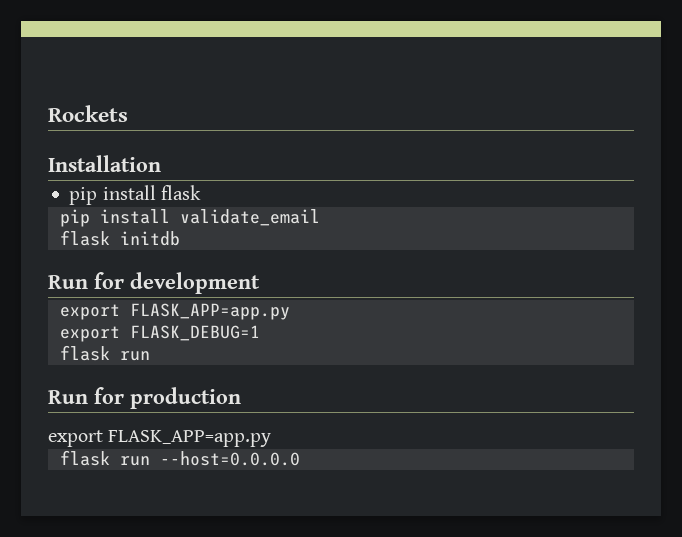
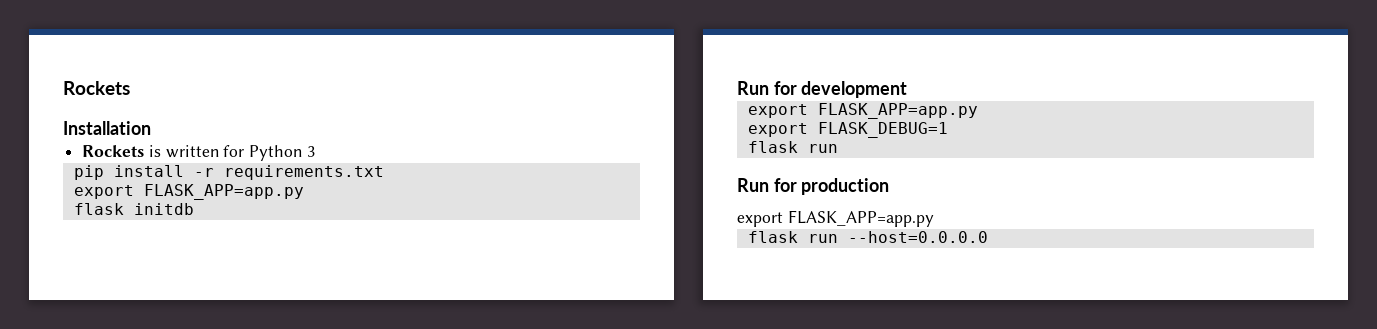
[69,185,201,205] [59,209,320,227] pip install flask // pip install validate_email -> [82,145,315,161] [73,165,384,180] [73,184,304,200] Rockets is written for Python 3 // pip install -r requirements.txt // export FLASK_APP=app.py

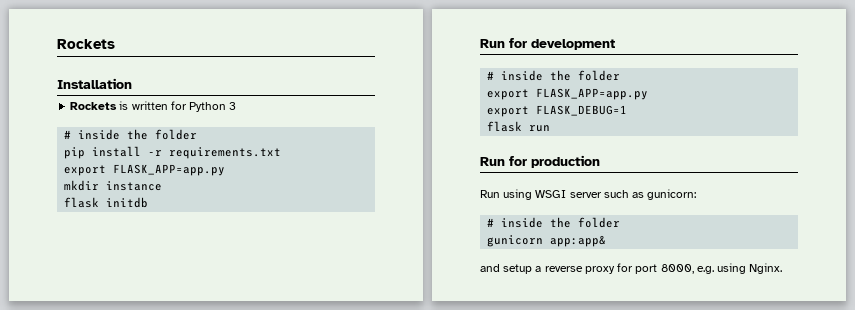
(315, 151) none -> [64,129,198,140] // # inside the folder
(304, 192) none -> [64,180,163,191] // mkdir instance
(908, 89) none -> [487,70,621,81] // # inside the folder
[737,210,934,227] [747,231,988,243] export FLASK_APP=app.py // flask run --host=0.0.0.0 -> [480,189,697,200] [487,217,621,228] [487,235,607,247] [480,263,783,274] Run using WSGI server such as gunicorn: // # inside the folder // gunicorn app:app& // and setup a reverse proxy for port 8000, e.g. using Nginx.

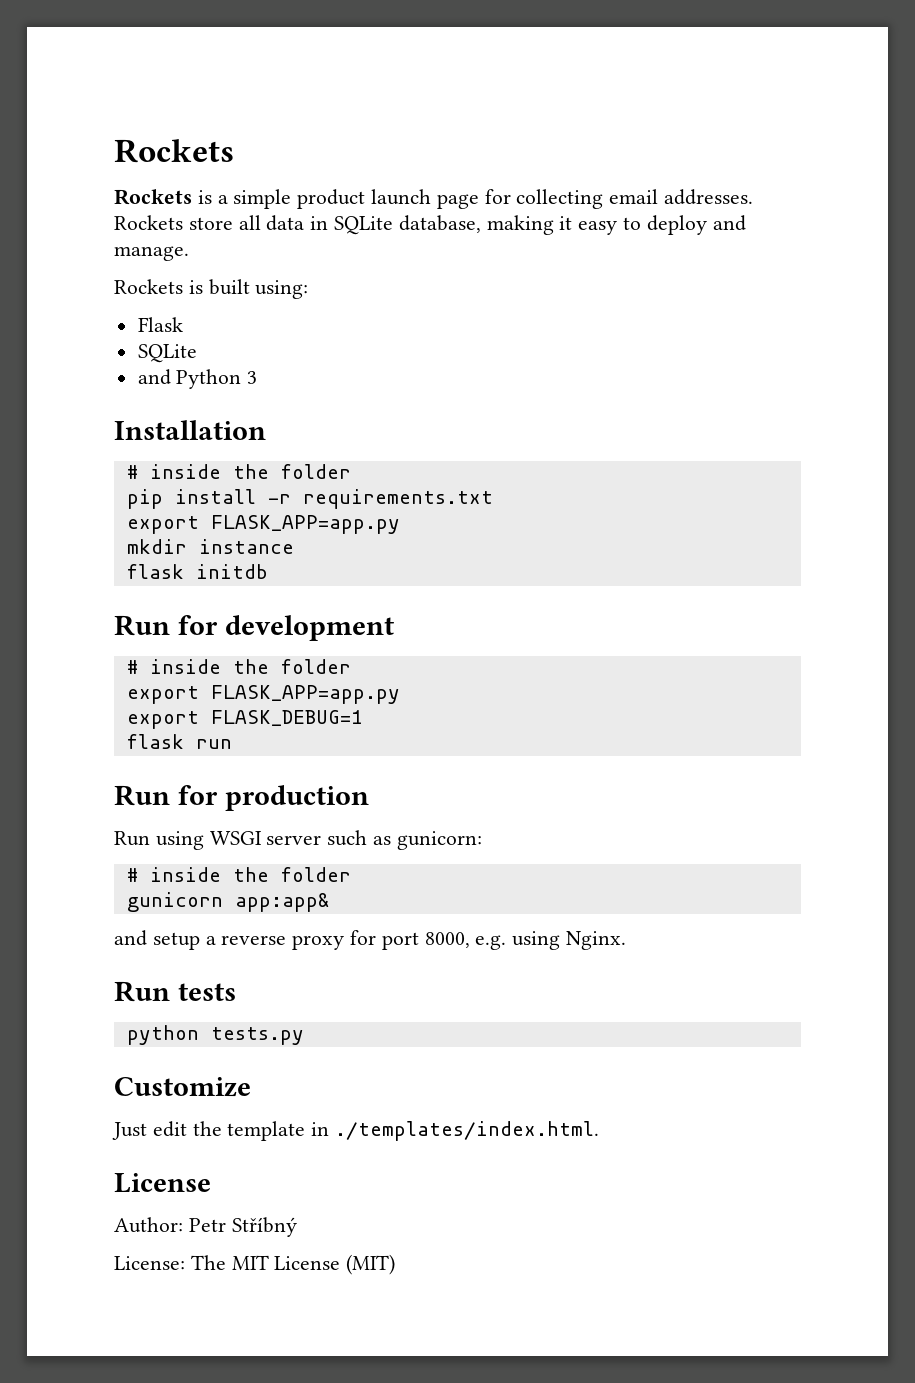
[57,39,115,49] [57,78,132,89] [70,101,187,110] Rockets // Installation // Rockets is written for -> [114,139,234,163] [114,189,754,209] [114,215,746,235] [114,246,189,261] [114,279,309,299] [137,317,183,332] [137,344,197,363] [137,369,171,385] Rockets // Rockets is a simple product launch page for collecting email addresses. Rockets store all data in SQLite database, making it easy to deploy and manage. // Rockets is built using: // Flask // SQLite // and
(237, 106) none -> [114,420,266,440] // Installation
(783, 268) none -> [114,981,236,1002] [126,1025,304,1045] [114,1077,251,1097] [112,1121,600,1141] [114,1173,211,1193] [114,1217,297,1237] [114,1254,396,1275] // Run tests // python tests.py // Customize // Just edit the template in ./templates/index.html. // License // Author: Petr Stříbný // License: The MIT License (MIT)

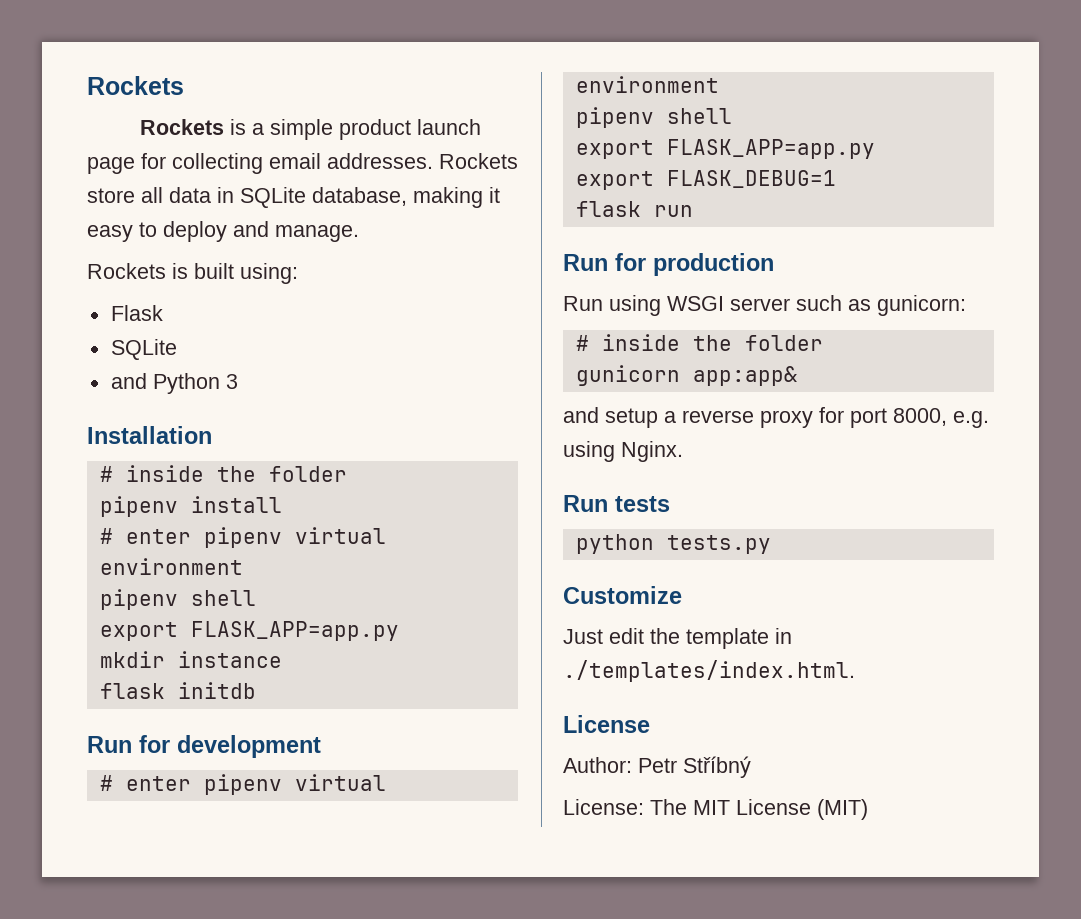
[126,489,163,509] pip -> [99,496,178,517] pipenv
[267,489,493,509] -r requirements.txt -> [99,527,386,548] [99,558,243,575] [99,589,256,610] // # enter pipenv virtual environment // pipenv shell
[149,659,351,674] inside the folder -> [125,774,386,795] [575,76,719,93] [575,107,732,128] enter pipenv virtual environment // pipenv shell

